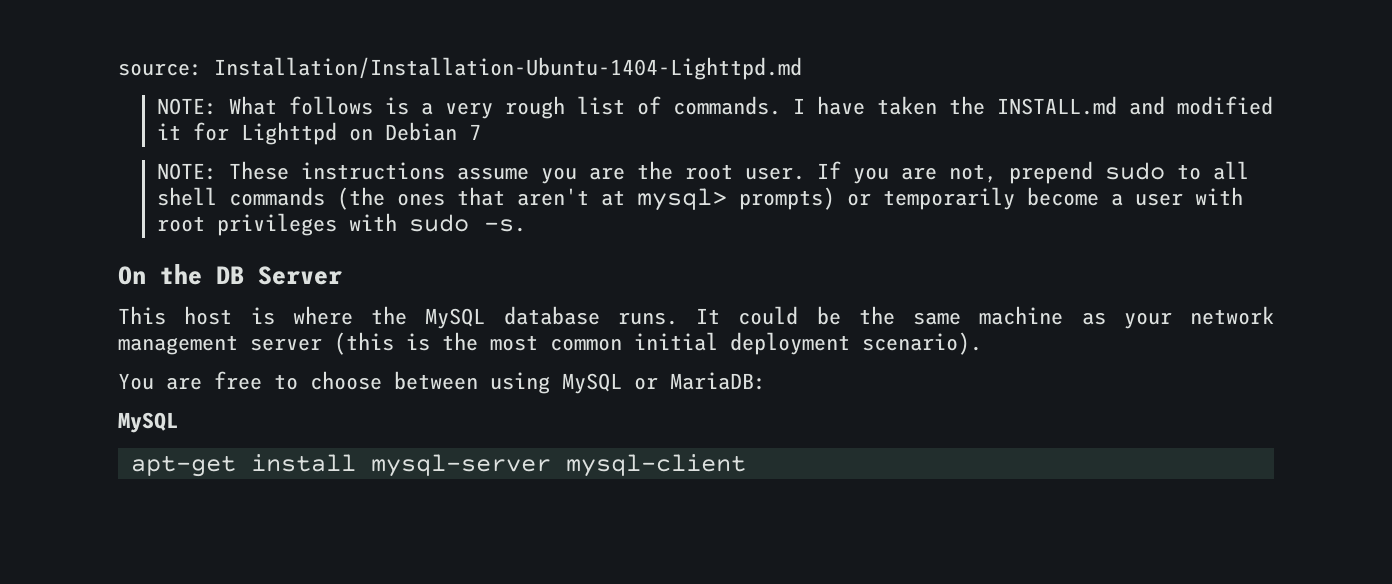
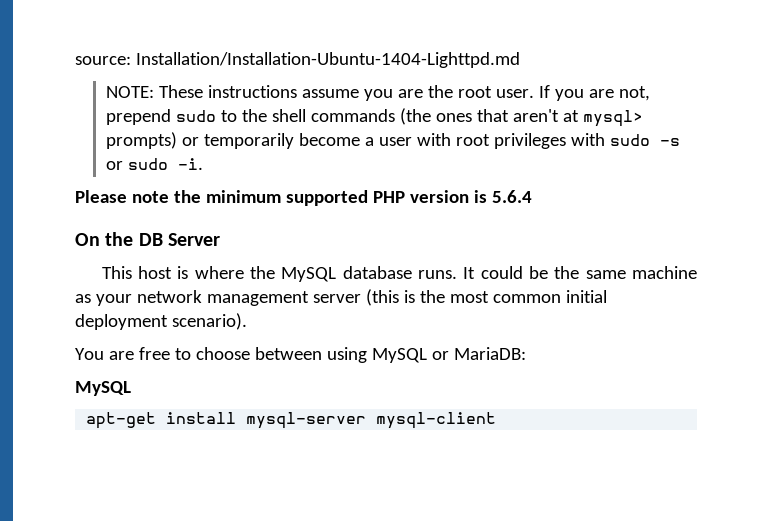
[157,96,1274,119] [157,122,482,145] // NOTE: What follows is a very rough list of commands. I have taken the INSTALL.md and modified it for Lighttpd on Debian 7 -> (520, 60) none
[1213,161,1250,180] all -> [241,109,267,122] the
[484,219,527,232] -s. -> [659,138,680,146] [105,158,203,170] [75,190,532,206] -s or sudo -i. // Please note the minimum supported PHP version is 5.6.4

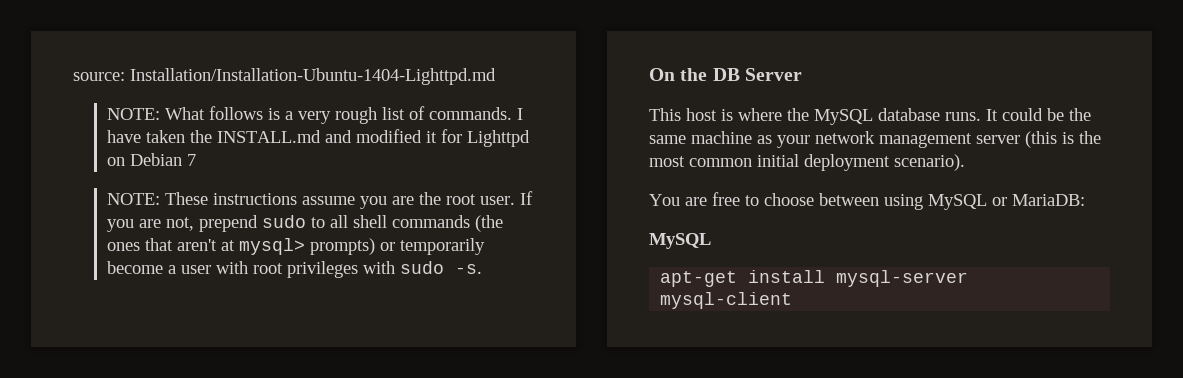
(520, 60) none -> [107,106,524,124] [107,129,531,147] [107,153,197,166] // NOTE: What follows is a very rough list of commands. I have taken the INSTALL.md and modified it for Lighttpd on Debian 7
[241,109,267,122] the -> [330,215,349,228] all
[659,138,680,146] [105,158,203,170] [75,190,532,206] -s or sudo -i. // Please note the minimum supported PHP version is 5.6.4 -> [455,264,483,274] -s.

